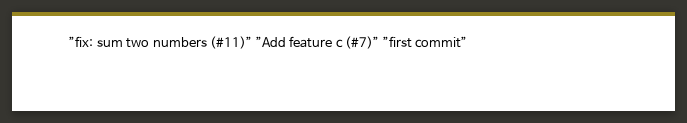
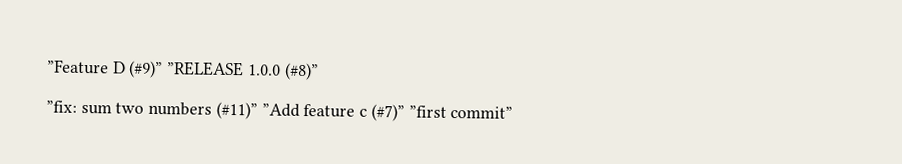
(69, 41) none -> [47,59,319,81] ”Feature D (#9)” ”RELEASE 1.0.0 (#8)” //

